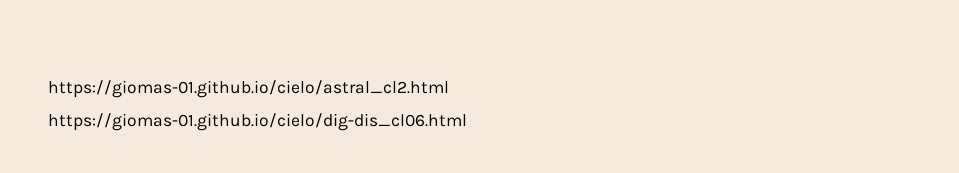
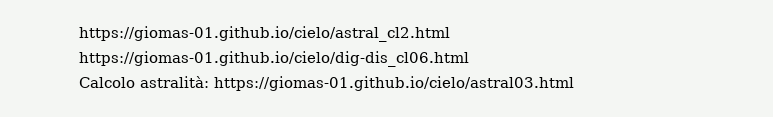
(467, 122) none -> [79,76,574,91] // Calcolo astralità: https://giomas-01.github.io/cielo/astral03.html

